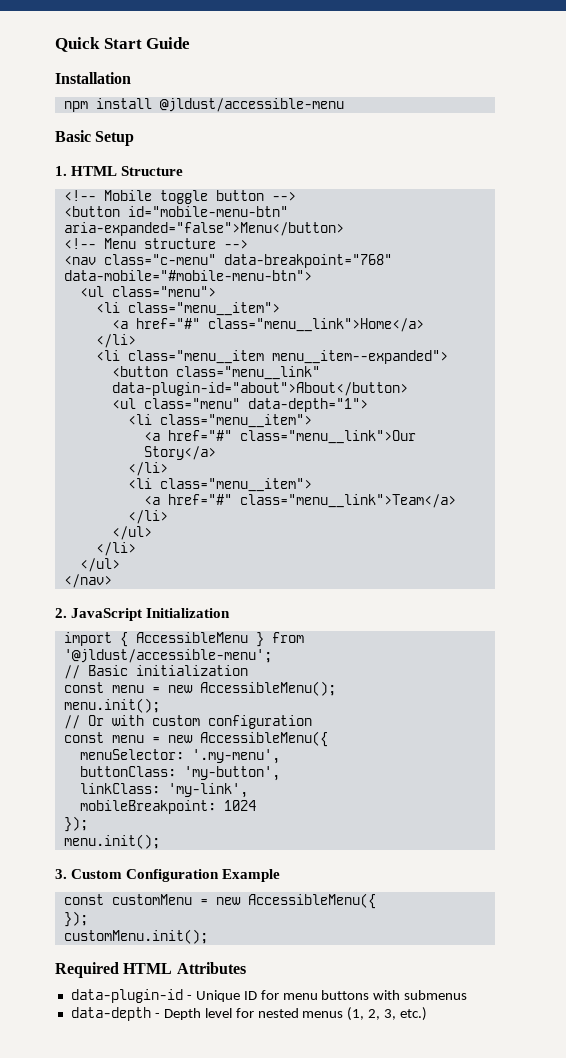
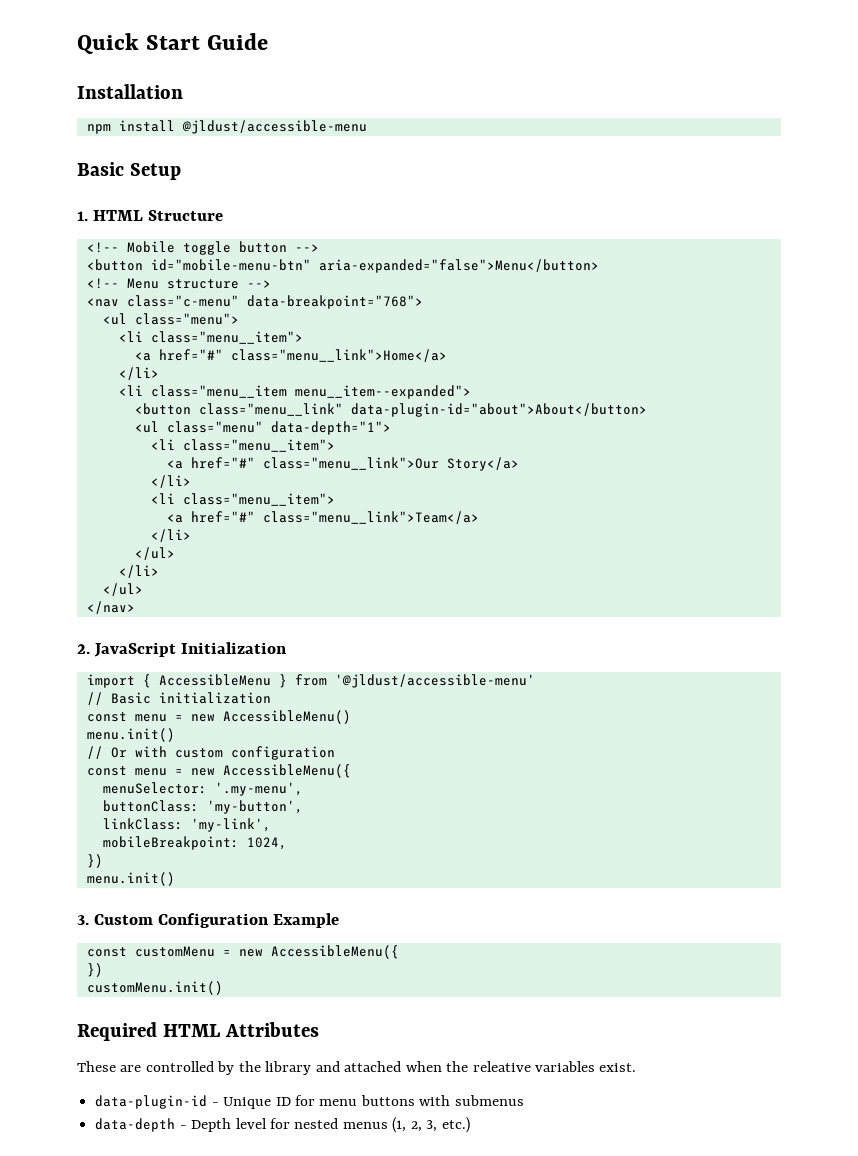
[223,254,392,268] [63,270,312,281] data-breakpoint="768" data-mobile="#mobile-menu-btn"> -> [246,295,423,309] data-breakpoint="768">
[63,649,272,663] '@jldust/accessible-menu'; -> [334,674,535,688] '@jldust/accessible-menu'
[199,681,336,696] [63,698,160,713] AccessibleMenu(); // menu.init(); -> [222,710,351,724] [86,728,175,742] AccessibleMenu() // menu.init()
[223,800,256,811] [63,816,88,832] [63,834,160,849] 1024 // }); // menu.init(); -> [246,837,287,850] [86,854,103,868] [86,872,175,886] 1024, // }) // menu.init()
[63,911,88,927] [63,929,208,944] }); // customMenu.init(); -> [86,963,103,977] [86,981,223,995] }) // customMenu.init()
(246, 968) none -> [77,1061,637,1075] // These are controlled by the library and attached when the releative variables exist.

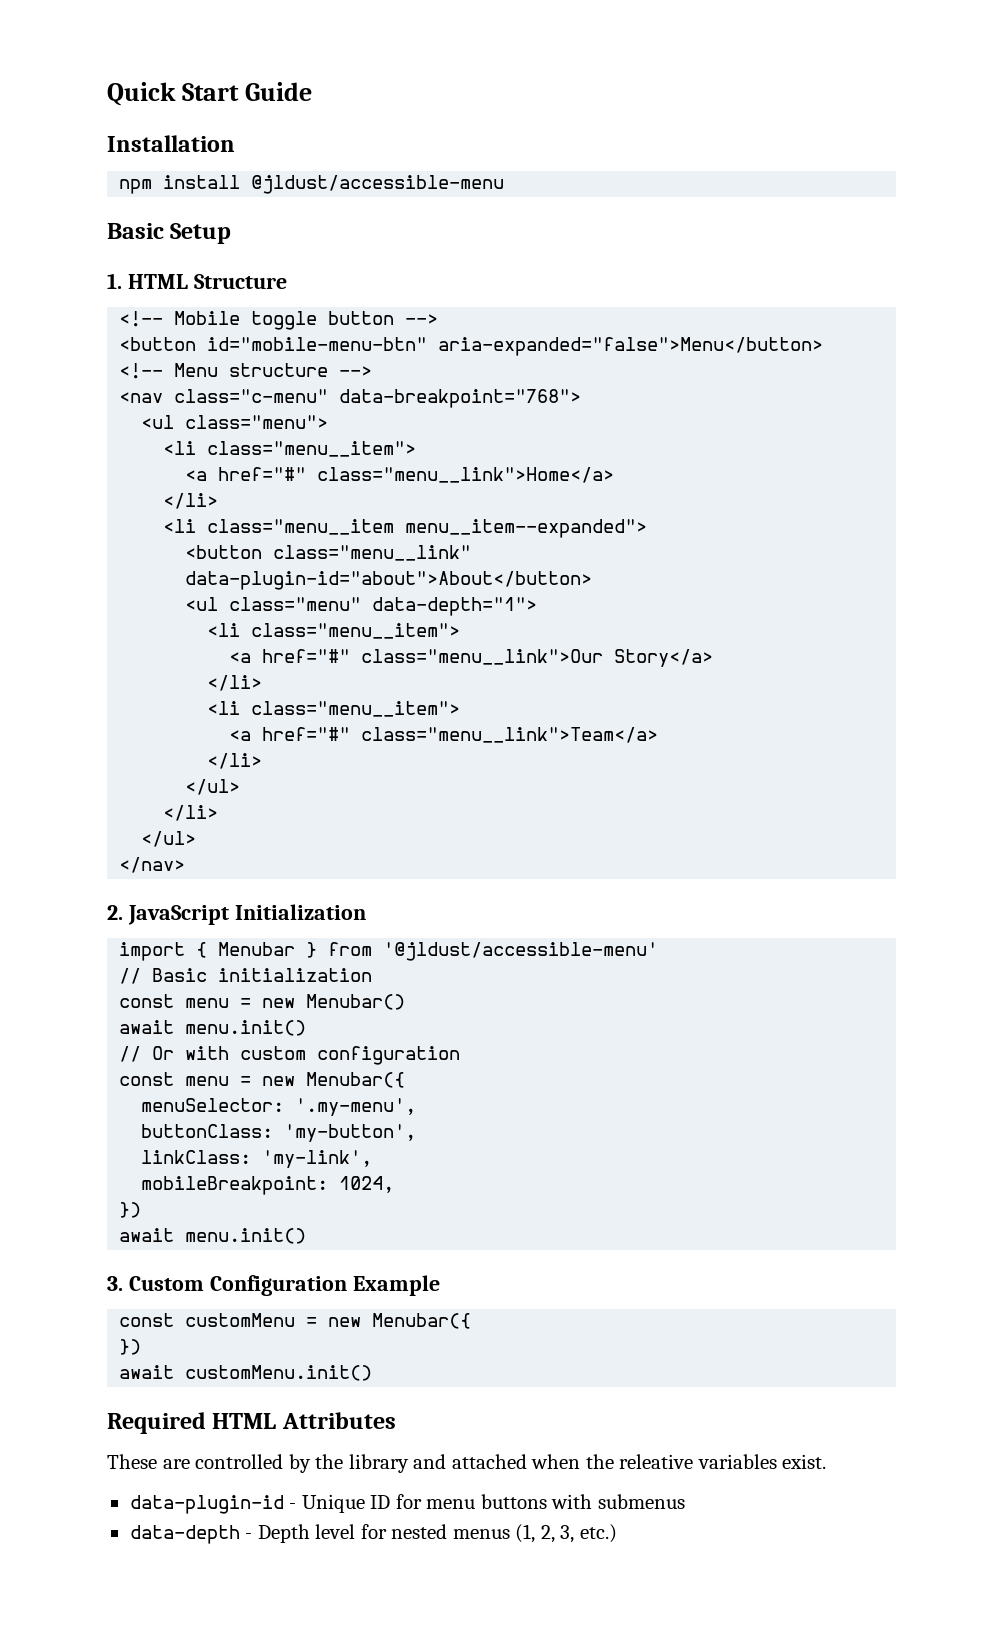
[158,674,271,686] AccessibleMenu -> [218,942,296,956] Menubar
[222,710,351,724] AccessibleMenu() // -> [306,994,406,1010] [119,1020,175,1034] Menubar() // await
[222,764,351,778] AccessibleMenu({ -> [306,1072,406,1088] Menubar({
(103, 861) none -> [119,1228,175,1242] await
[270,945,399,959] [86,963,103,977] AccessibleMenu({ // }) // -> [372,1313,472,1329] [119,1339,142,1355] [119,1365,175,1379] Menubar({ // }) // await

